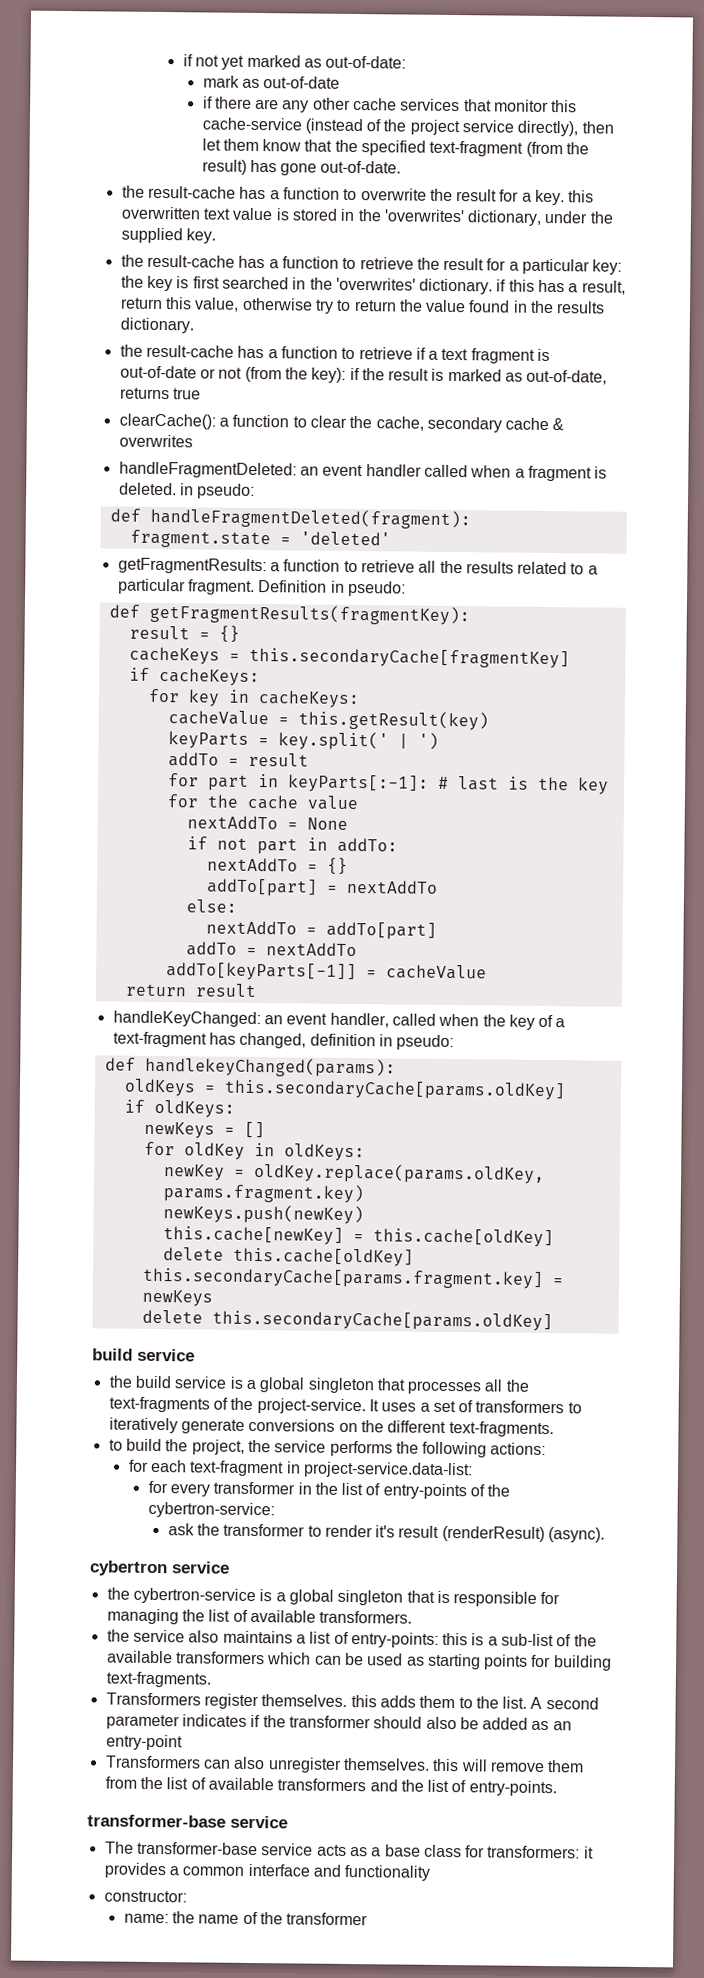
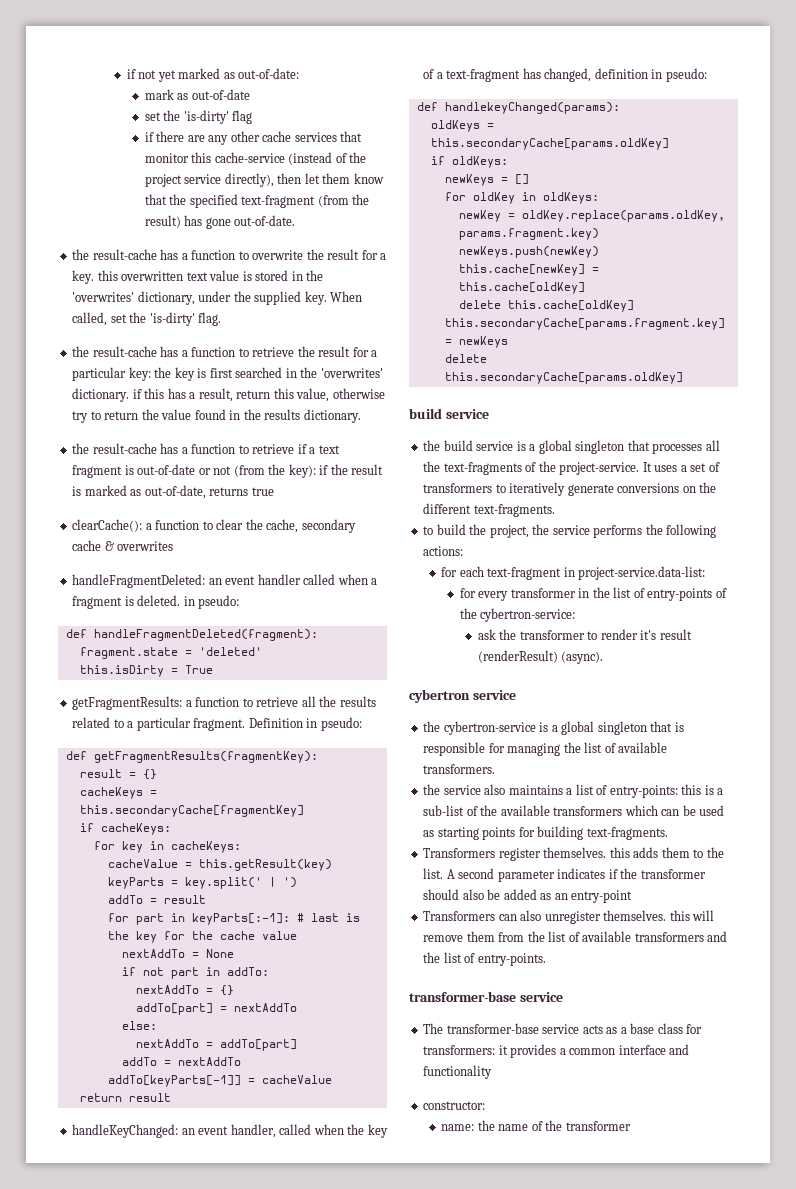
(341, 82) none -> [144,110,253,124] // set the 'is-dirty' flag
(216, 236) none -> [330,291,363,302] [72,312,222,326] When called, set the 'is-dirty' flag.
(391, 538) none -> [79,665,213,677] // this.isDirty = True

